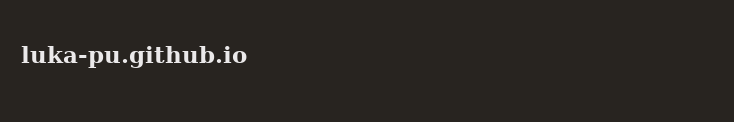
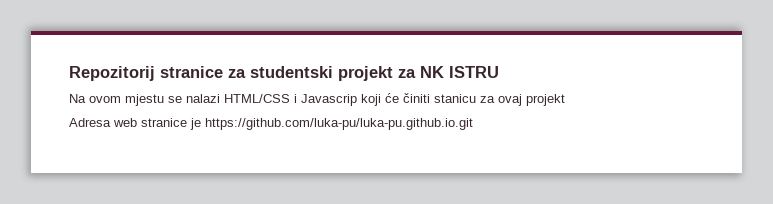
[21,46,247,68] luka-pu.github.io -> [69,66,499,81] [69,93,565,106] [69,118,473,130] Repozitorij stranice za studentski projekt za NK ISTRU // Na ovom mjestu se nalazi HTML/CSS i Javascrip koji će činiti stanicu za ovaj projekt // Adresa web stranice je https://github.com/luka-pu/luka-pu.github.io.git

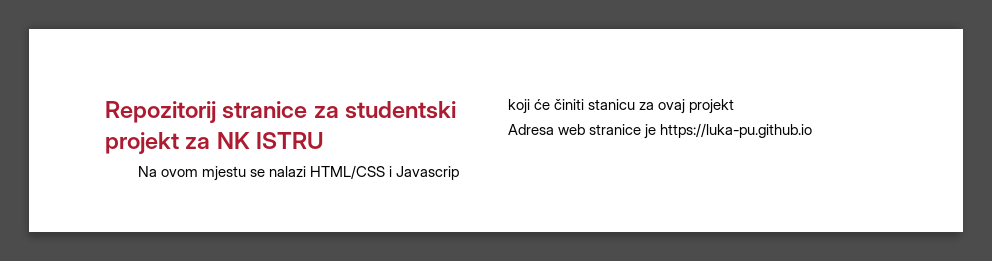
[205,118,473,130] https://github.com/luka-pu/luka-pu.github.io.git -> [660,123,813,138] https://luka-pu.github.io

